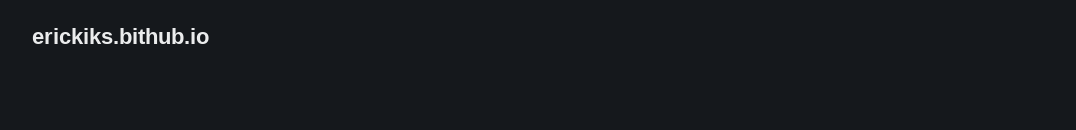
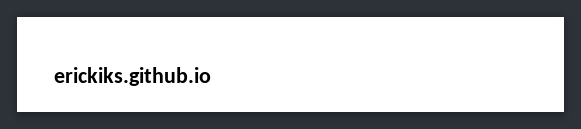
[32,28,209,44] erickiks.bithub.io -> [54,67,211,86] erickiks.github.io

